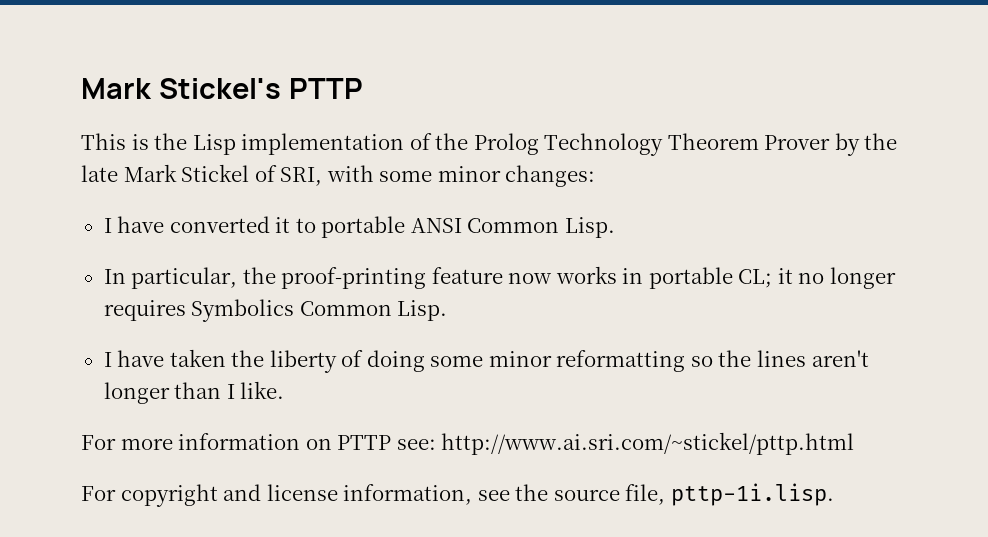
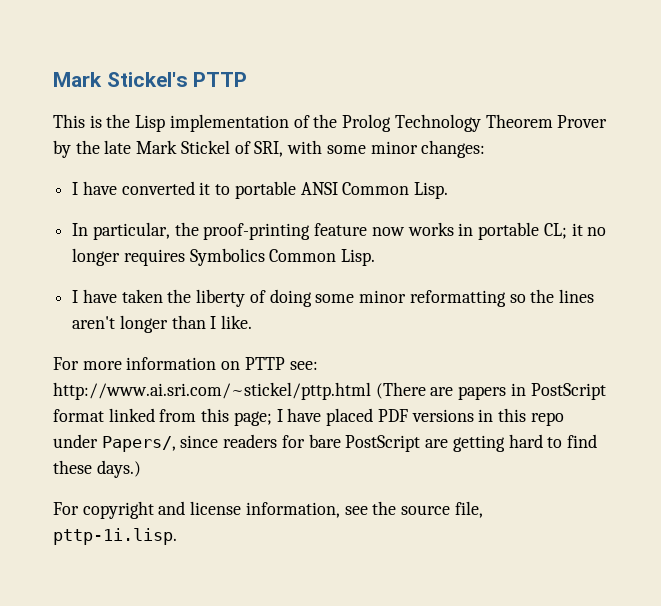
(855, 443) none -> [375,382,606,400] [53,408,564,426] [53,434,597,452] [53,460,141,478] (There are papers in PostScript format linked from this page; I have placed PDF versions in this repo under Papers/, since readers for bare PostScript are getting hard to find these days.)

